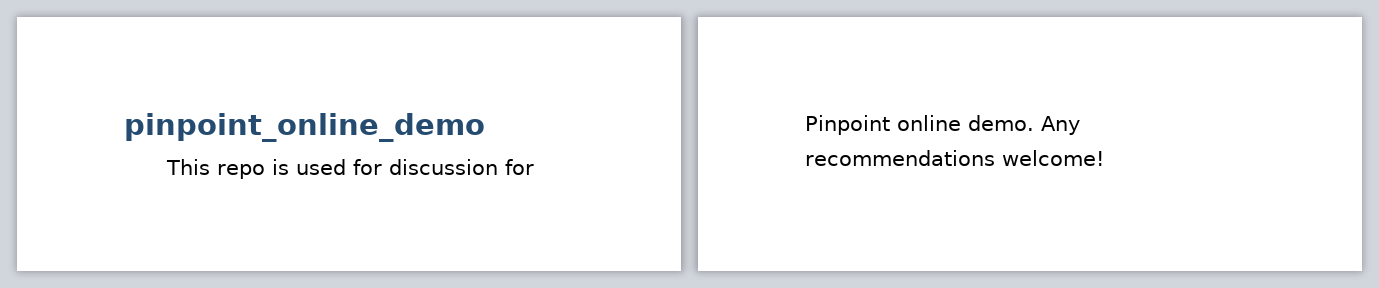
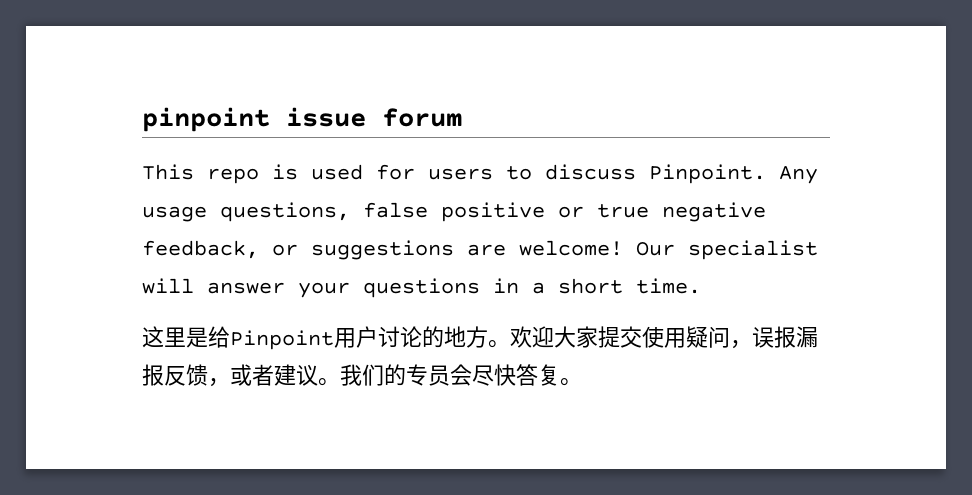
[124,113,485,142] pinpoint_online_demo -> [142,107,462,132] pinpoint issue forum
[389,159,535,175] [805,115,1080,135] [805,150,1104,166] discussion for Pinpoint online demo. Any recommendations welcome! -> [428,164,818,184] [142,202,766,222] [142,240,818,260] [142,278,701,298] [142,326,818,350] [142,364,582,387] users to discuss Pinpoint. Any usage questions, false positive or true negative feedback, or suggestions are welcome! Our specialist will answer your questions in a short time. // 这里是给Pinpoint用户讨论的地方。欢迎大家提交使用疑问，误报漏报反馈，或者建议。我们的专员会尽快答复。

